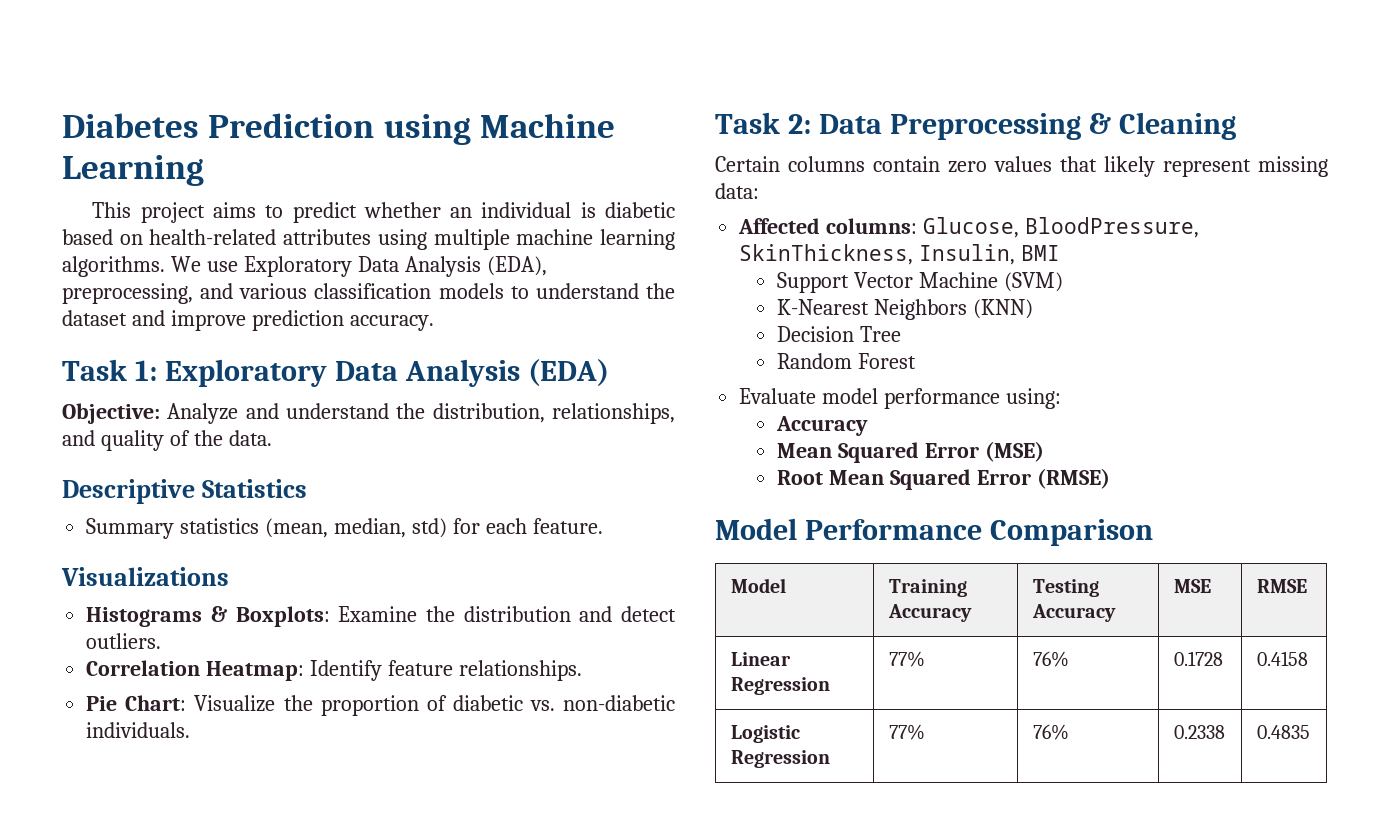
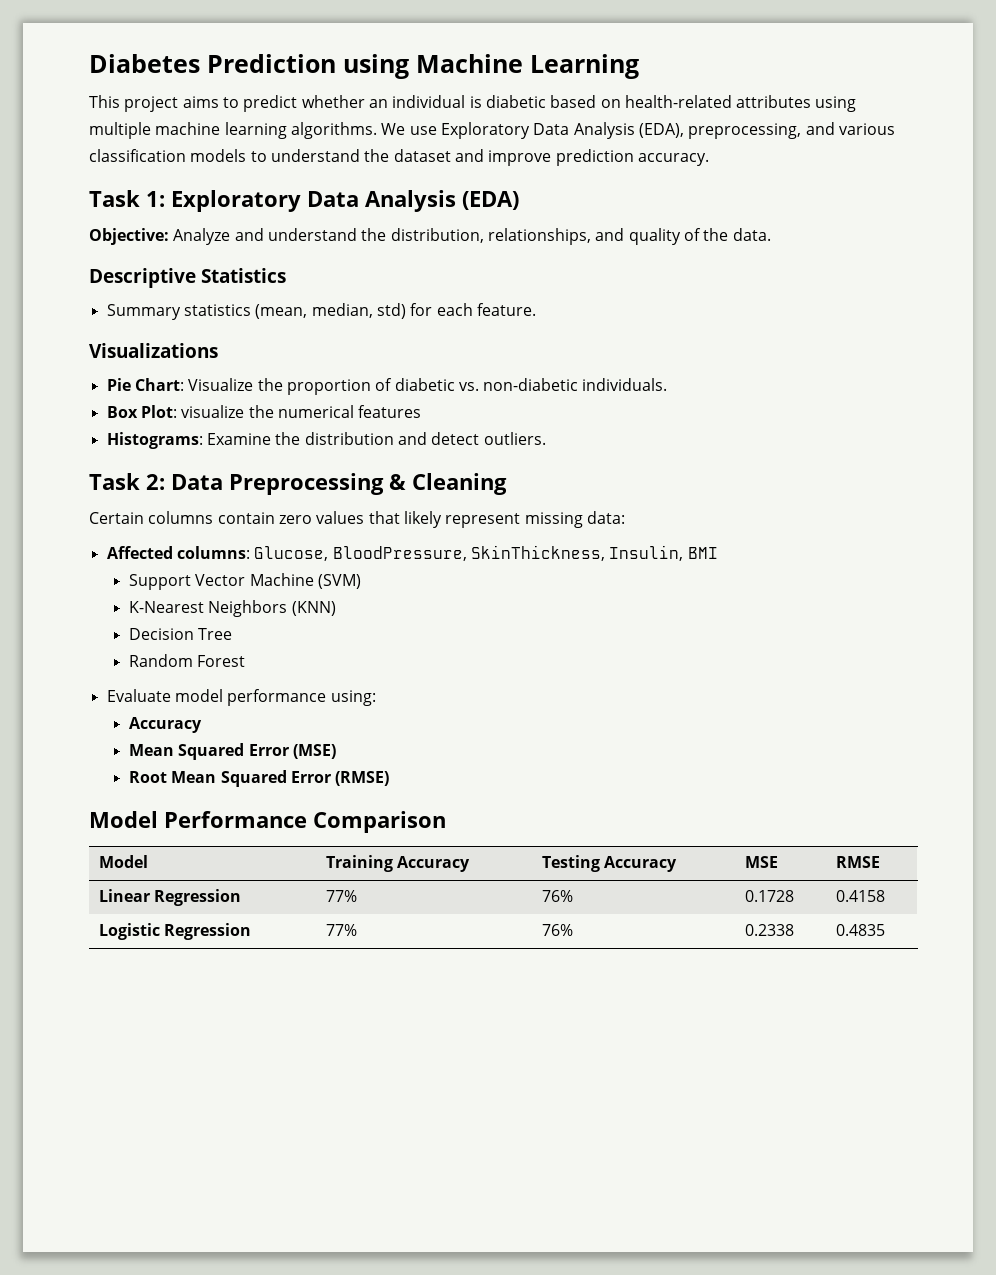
[86,606,676,627] [86,633,162,649] [86,660,582,681] // Histograms & Boxplots: Examine the distribution and detect outliers. // Correlation Heatmap: Identify feature relationships. -> (218, 350) none
(191, 730) none -> [106,405,422,418] [106,432,546,449] // Box Plot: visualize the numerical features // Histograms: Examine the distribution and detect outliers.

